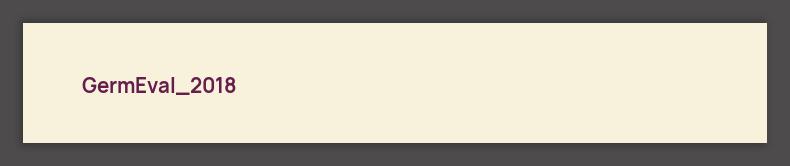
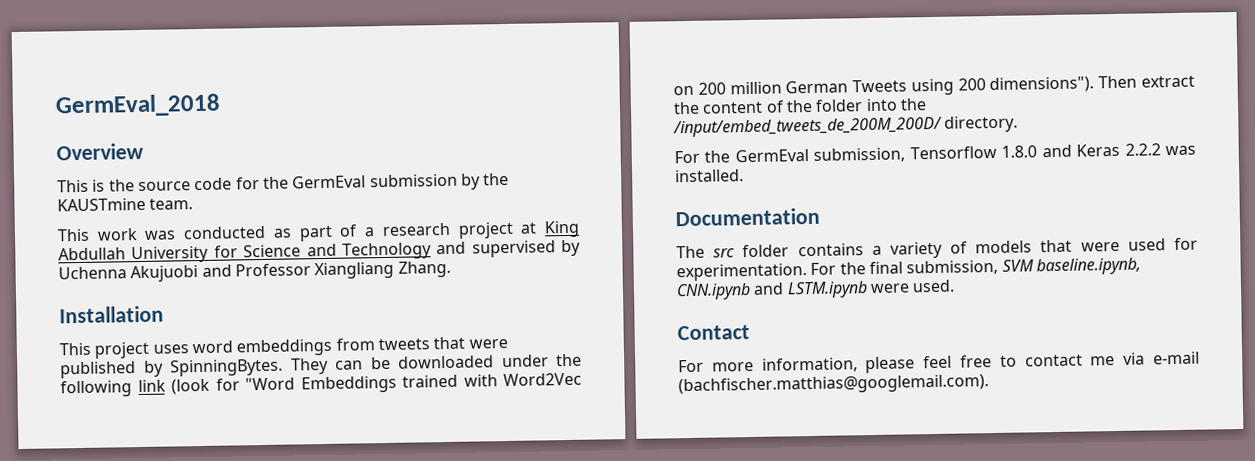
(237, 86) none -> [56,142,144,161] [57,172,510,193] [57,197,194,212] [57,220,581,242] [58,239,581,264] [58,260,451,283] [59,305,164,324] [59,336,508,359] [60,353,582,379] [60,372,582,398] [673,75,1195,96] [673,98,927,115] [673,115,1019,138] [674,143,1196,164] [675,169,744,183] [675,207,820,227] [676,237,1198,259] [676,257,1141,282] [676,279,956,301] [677,325,750,341] [678,351,1200,374] [678,374,989,396] // Overview // This is the source code for the GermEval submission by the KAUSTmine team. // This work was conducted as part of a research project at King Abdullah University for Science and Technology and supervised by Uchenna Akujuobi and Professor Xiangliang Zhang. // Installation // This project uses word embeddings from tweets that were published by SpinningBytes. They can be downloaded under the following link (look for "Word Embeddings trained with Word2Vec on 200 million German Tweets using 200 dimensions"). Then extract the content of the folder into the /input/embed_tweets_de_200M_200D/ directory. // For the GermEval submission, Tensorflow 1.8.0 and Keras 2.2.2 was installed. // Documentation // The src folder contains a variety of models that were used for experimentation. For the final submission, SVM baseline.ipynb, CNN.ipynb and LSTM.ipynb were used. // Contact // For more information, please feel free to contact me via e-mail (bachfischer.matthias@googlemail.com).

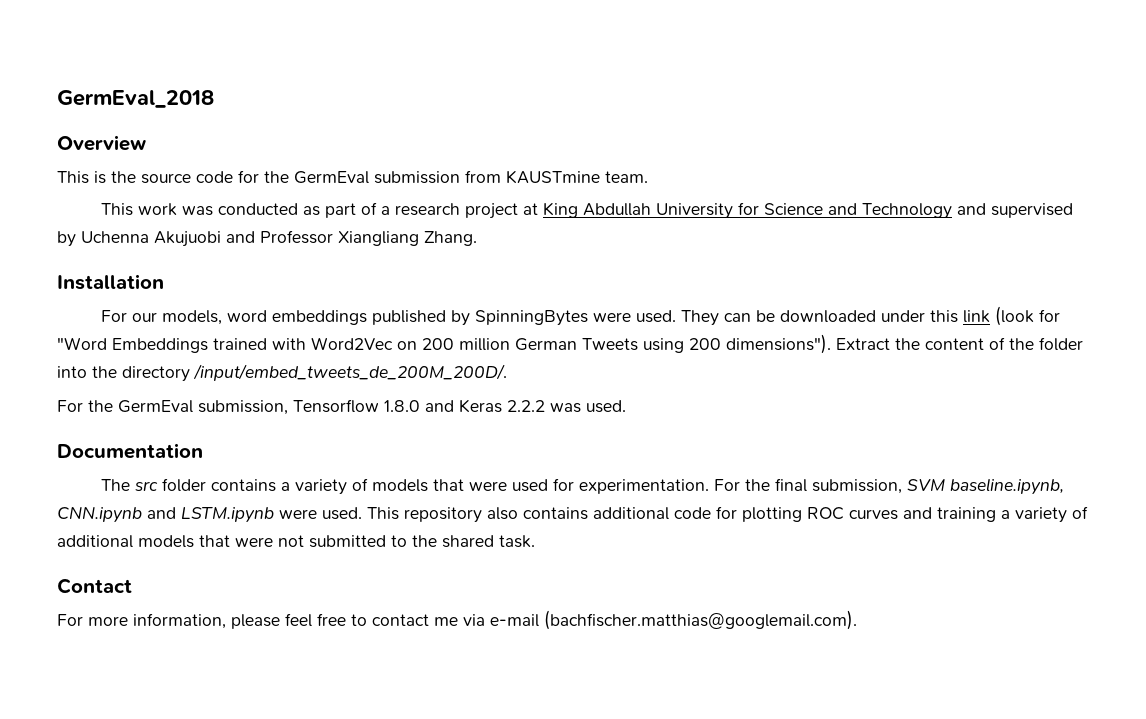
[460,172,510,190] by the -> [465,170,501,183] from
[59,336,508,359] [60,358,283,379] This project uses word embeddings from tweets that were published by SpinningBytes. -> [100,310,676,326] For our models, word embeddings published by SpinningBytes were used.
[556,353,582,367] [60,380,132,398] the following -> [929,310,958,323] this
[1098,75,1195,89] Then extract -> [836,338,890,350] Extract
[673,115,1019,138] /input/embed_tweets_de_200M_200D/ directory. -> [122,364,507,382] directory /input/embed_tweets_de_200M_200D/.
[675,169,744,183] installed. -> [586,400,626,413] used.
(956, 286) none -> [367,506,1088,523] [57,535,535,548] This repository also contains additional code for plotting ROC curves and training a variety of additional models that were not submitted to the shared task.

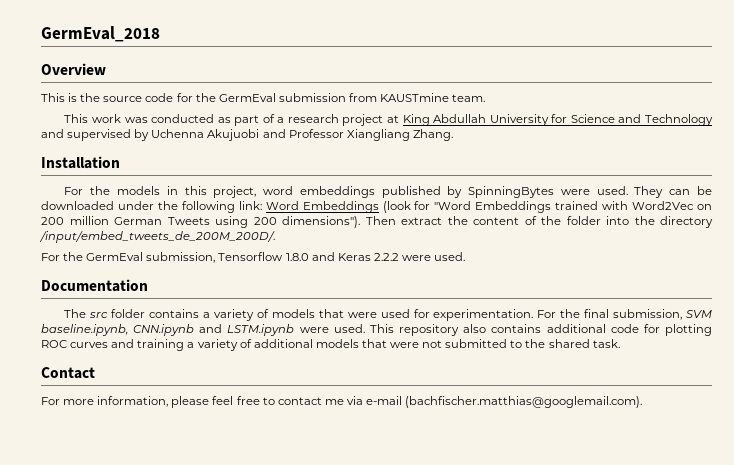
[131,310,222,325] our models, -> [90,186,257,198] the models in this project,
[929,310,990,323] this link -> [157,201,379,213] the following link: Word Embeddings
[836,338,890,350] Extract -> [365,216,442,225] Then extract
[550,403,581,413] was -> [401,255,431,261] were

